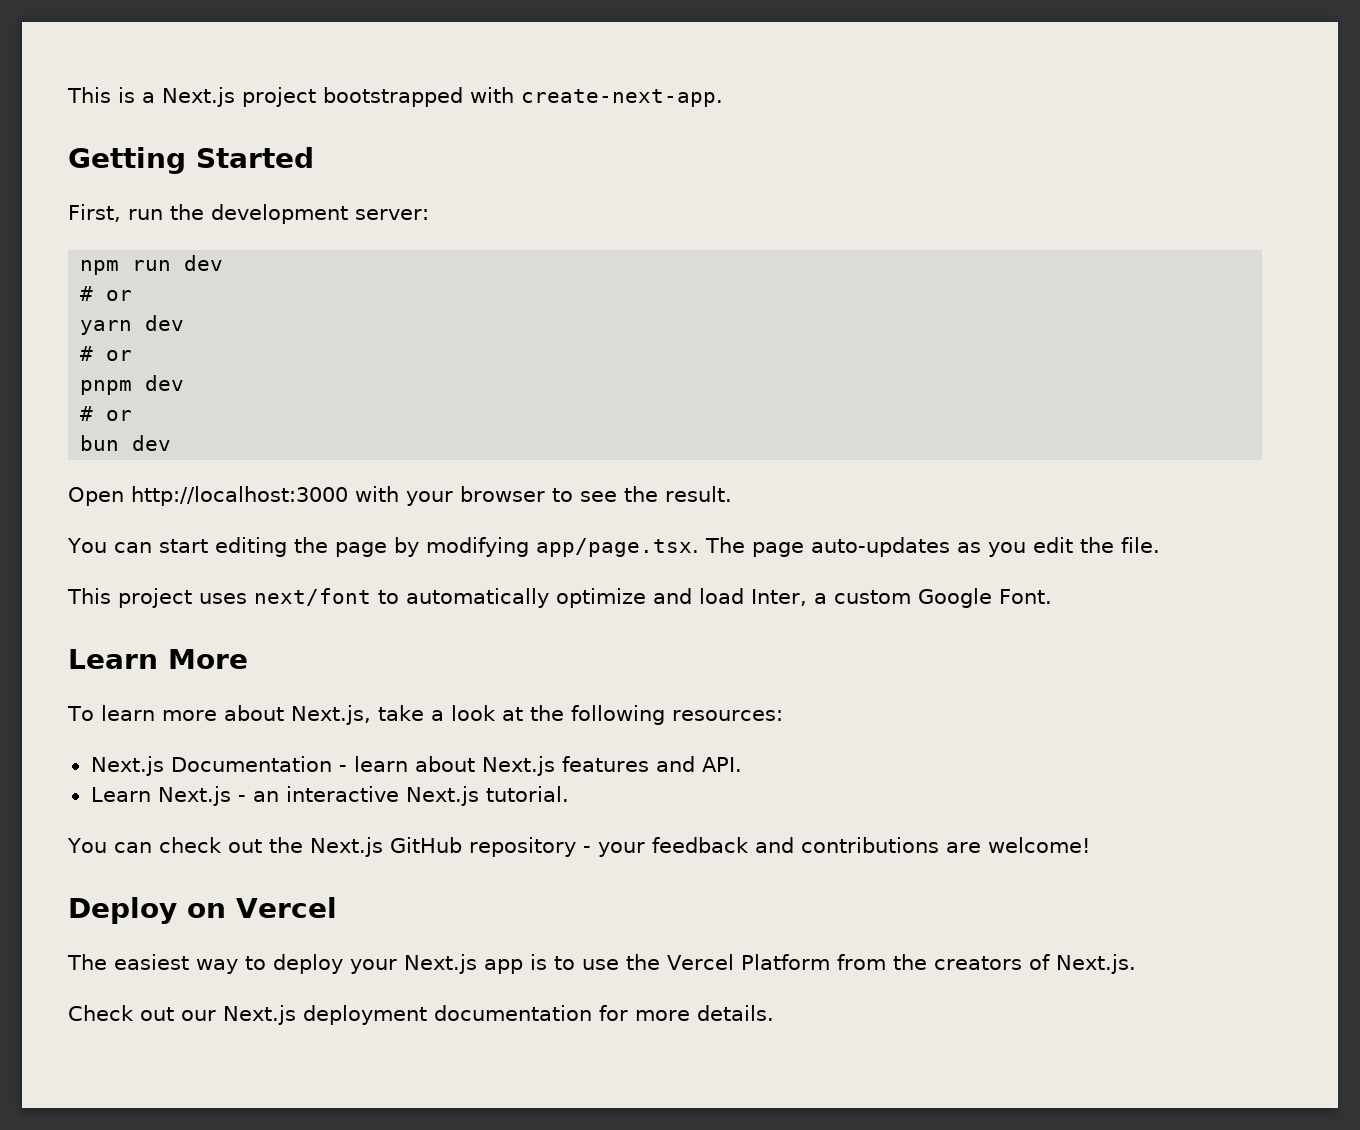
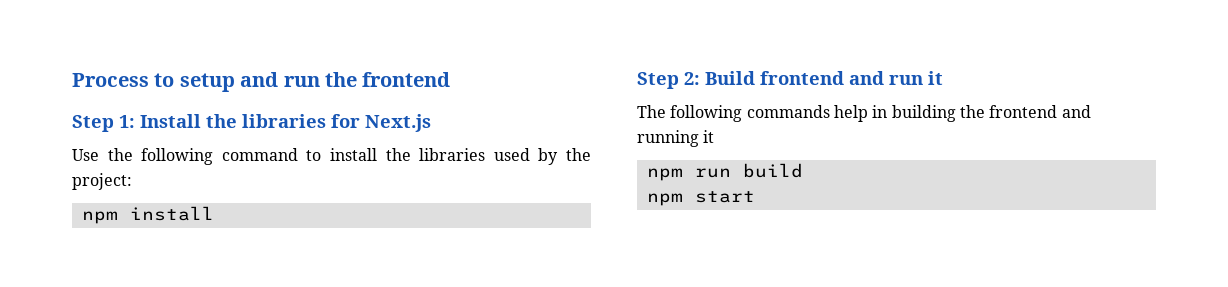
[67,87,723,107] [68,147,314,174] [68,204,429,224] [80,255,224,275] [80,286,133,301] [80,315,185,335] [80,346,133,361] [80,375,185,395] [80,406,133,421] [80,435,172,451] [68,486,732,506] [67,537,1160,557] [67,588,1052,608] [68,649,248,669] [67,705,783,725] [90,756,742,776] [90,786,569,806] [67,837,1090,857] [68,897,337,924] [67,954,1136,974] [68,1005,774,1025] This is a Next.js project bootstrapped with create-next-app. // Getting Started // First, run the development server: // npm run dev // # or // yarn dev // # or // pnpm dev // # or // bun dev // Open http://localhost:3000 with your browser to see the result. // You can start editing the page by modifying app/page.tsx. The page auto-updates as you edit the file. // This project uses next/font to automatically optimize and load Inter, a custom Google Font. // Learn More // To learn more about Next.js, take a look at the following resources: // Next.js Documentation - learn about Next.js features and API. // Learn Next.js - an interactive Next.js tutorial. // You can check out the Next.js GitHub repository - your feedback and contributions are welcome! // Deploy on Vercel // The easiest way to deploy your Next.js app is to use the Vercel Platform from the creators of Next.js. // Check out our Next.js deployment documentation for more details. -> [72,72,451,92] [72,114,431,132] [72,148,592,165] [72,173,132,190] [81,206,214,224] [637,71,943,89] [637,105,1091,122] [637,130,715,147] [646,163,803,181] [646,191,755,206] Process to setup and run the frontend // Step 1: Install the libraries for Next.js // Use the following command to install the libraries used by the project: // npm install // Step 2: Build frontend and run it // The following commands help in building the frontend and running it // npm run build // npm start

